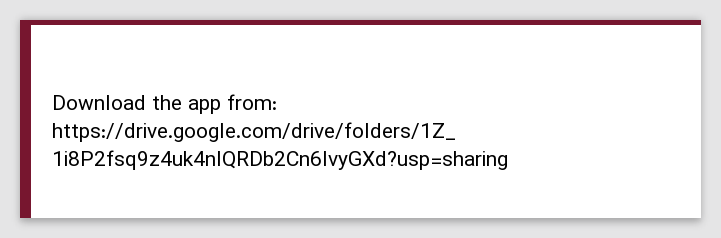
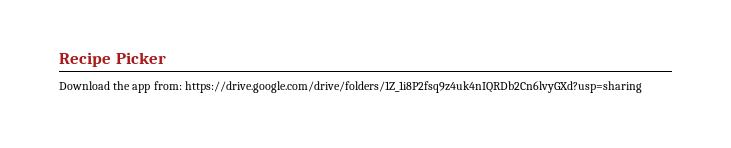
(52, 102) none -> [59,52,166,67] Recipe Picker //

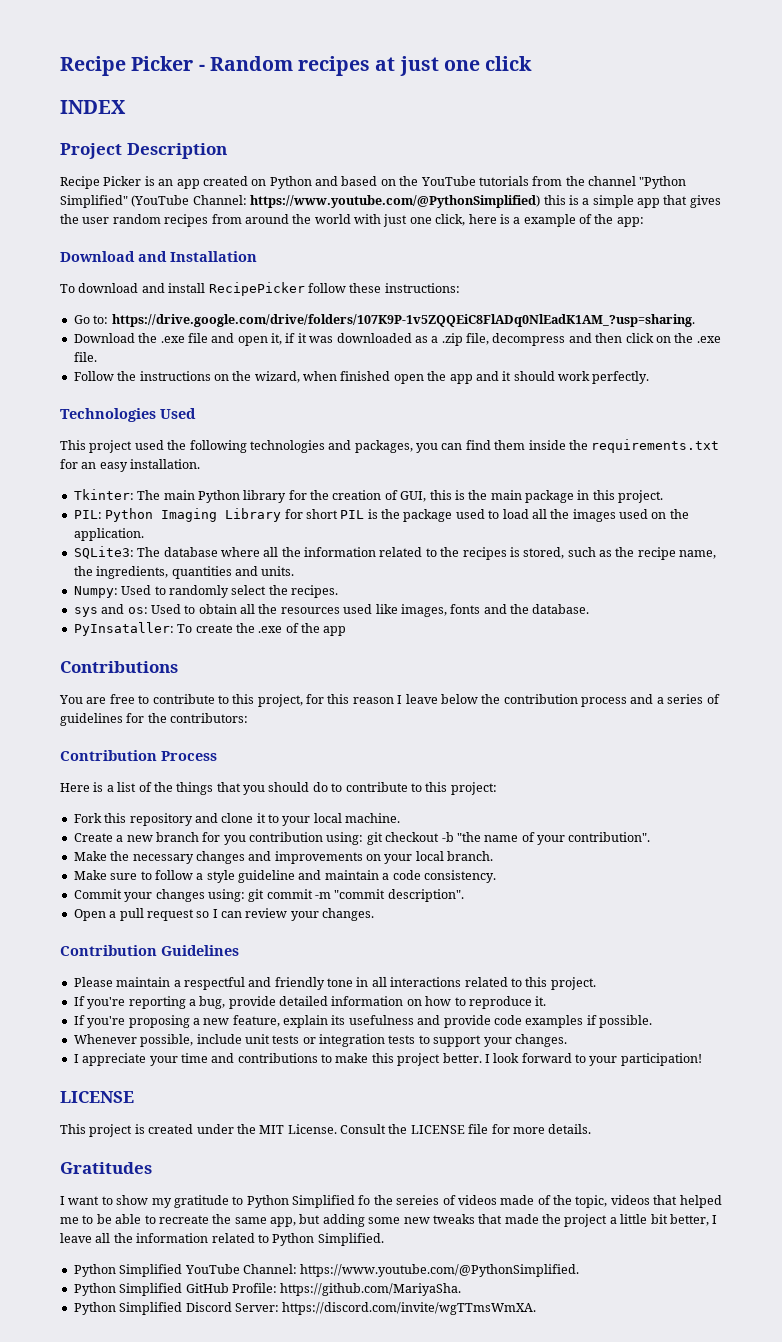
[59,52,166,67] [59,81,642,93] Recipe Picker // Download the app from: https://drive.google.com/drive/folders/1Z_1i8P2fsq9z4uk4nIQRDb2Cn6lvyGXd?usp=sharing -> [60,56,533,76] [60,100,126,114] [60,143,227,159] [60,176,687,189] [60,195,721,208] [60,214,644,227] [60,251,257,262] [60,282,460,296] [73,314,695,327] [73,333,721,346] [73,352,97,362] [73,371,650,384] [60,408,196,422] [60,439,720,453] [60,459,201,472] [73,489,664,503] [73,508,689,522] [73,528,144,541] [73,546,717,560] [73,566,295,579] [73,585,338,598] [73,604,590,617] [73,622,347,636] [60,661,178,673] [59,694,720,707] [60,713,249,726] [60,750,217,761] [60,782,497,795] [73,813,401,826] [73,832,651,845] [73,851,494,864] [73,870,496,883] [73,889,464,902] [73,908,375,921] [60,945,239,956] [73,977,596,990] [73,996,547,1009] [73,1015,652,1028] [73,1034,567,1047] [73,1053,702,1066] [60,1091,134,1103] [60,1124,592,1137] [60,1162,152,1174] [60,1195,722,1208] [60,1214,718,1227] [60,1233,384,1246] [73,1264,580,1277] [73,1283,462,1296] [73,1302,537,1315] Recipe Picker - Random recipes at just one click // INDEX // Project Description // Recipe Picker is an app created on Python and based on the YouTube tutorials from the channel "Python Simplified" (YouTube Channel: https://www.youtube.com/@PythonSimplified) this is a simple app that gives the user random recipes from around the world with just one click, here is a example of the app: // Download and Installation // To download and install RecipePicker follow these instructions: // Go to: https://drive.google.com/drive/folders/107K9P-1v5ZQQEiC8FlADq0NlEadK1AM_?usp=sharing. // Download the .exe file and open it, if it was downloaded as a .zip file, decompress and then click on the .exe file. // Follow the instructions on the wizard, when finished open the app and it should work perfectly. // Technologies Used // This project used the following technologies and packages, you can find them inside the requirements.txt for an easy installation. // Tkinter: The main Python library for the creation of GUI, this is the main package in this project. // PIL: Python Imaging Library for short PIL is the package used to load all the images used on the application. // SQLite3: The database where all the information related to the recipes is stored, such as the recipe name, the ingredients, quantities and units. // Numpy: Used to randomly select the recipes. // sys and os: Used to obtain all the resources used like images, fonts and the database. // PyInsataller: To create the .exe of the app // Contributions // You are free to contribute to this project, for this reason I leave below the contribution process and a series of guidelines for the contributors: // Contribution Process // Here is a list of the things that you should do to contribute to this project: // Fork this repository and clone it to your local machine. // Create a new branch for you contribution using: git checkout -b "the name of your contribution". // Make the necessary changes and improvements on your local branch. // Make sure to follow a style guideline and maintain a code consistency. // Commit your changes using: git commit -m "commit description". // Open a pull request so I can review your changes. // Contribution Guidelines // Please maintain a respectful and friendly tone in all interactions related to this project. // If you're reporting a bug, provide detailed information on how to reproduce it. // If you're proposing a new feature, explain its usefulness and provide code examples if possible. // Whenever possible, include unit tests or integration tests to support your changes. // I appreciate your time and contributions to make this project better. I look forward to your participation! // LICENSE // This project is created under the MIT License. Consult the LICENSE file for more details. // Gratitudes // I want to show my gratitude to Python Simplified fo the sereies of videos made of the topic, videos that helped me to be able to recreate the same app, but adding some new tweaks that made the project a little bit better, I leave all the information related to Python Simplified. // Python Simplified YouTube Channel: https://www.youtube.com/@PythonSimplified. // Python Simplified GitHub Profile: https://github.com/MariyaSha. // Python Simplified Discord Server: https://discord.com/invite/wgTTmsWmXA.

